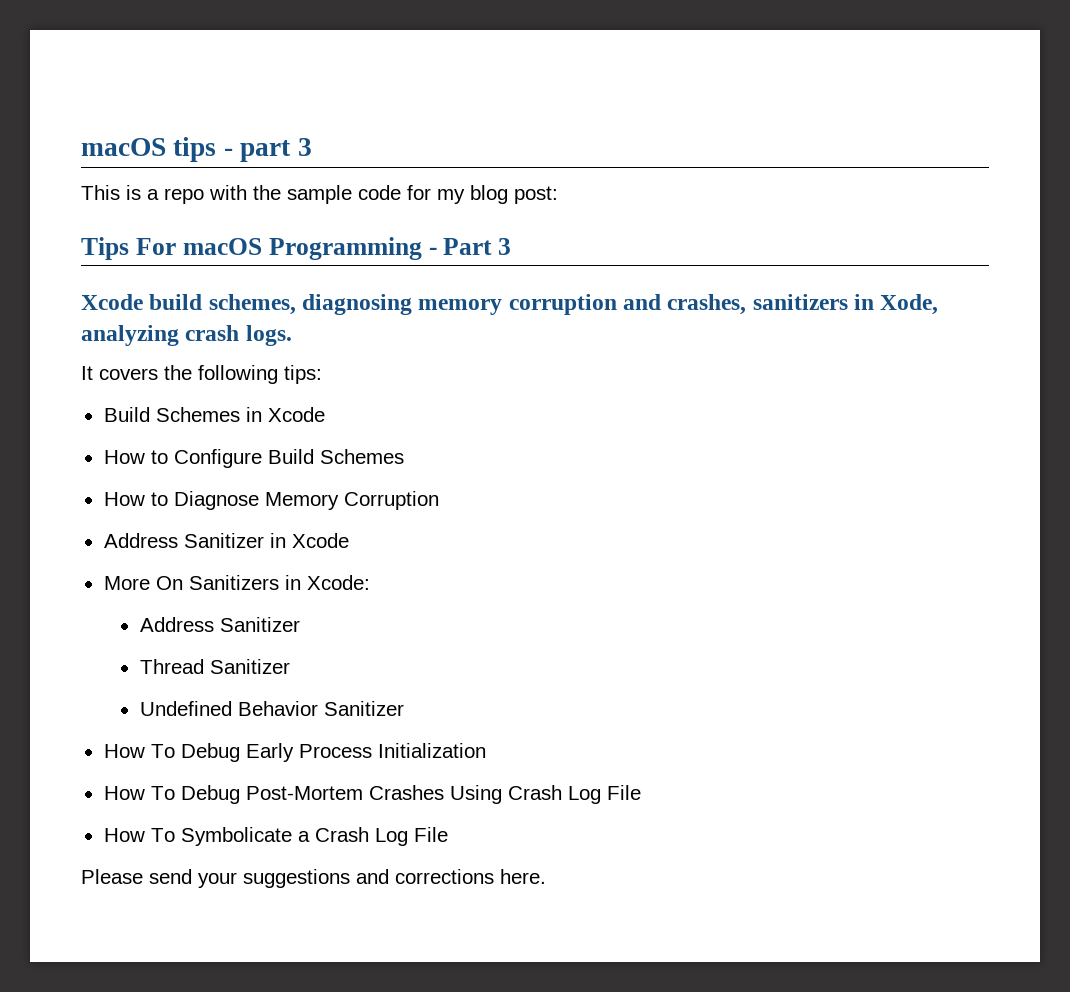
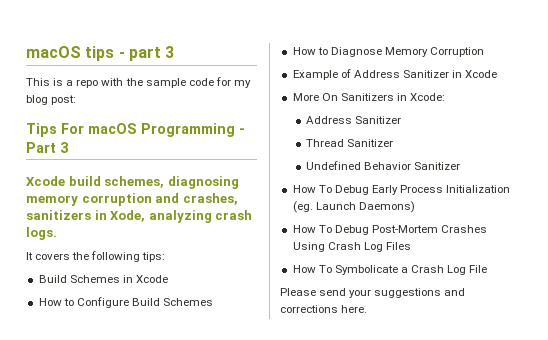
(439, 500) none -> [292,69,351,80] Example of
(486, 750) none -> [292,201,415,213] (eg. Launch Daemons)
[606,785,641,800] File -> [385,242,411,250] Files

